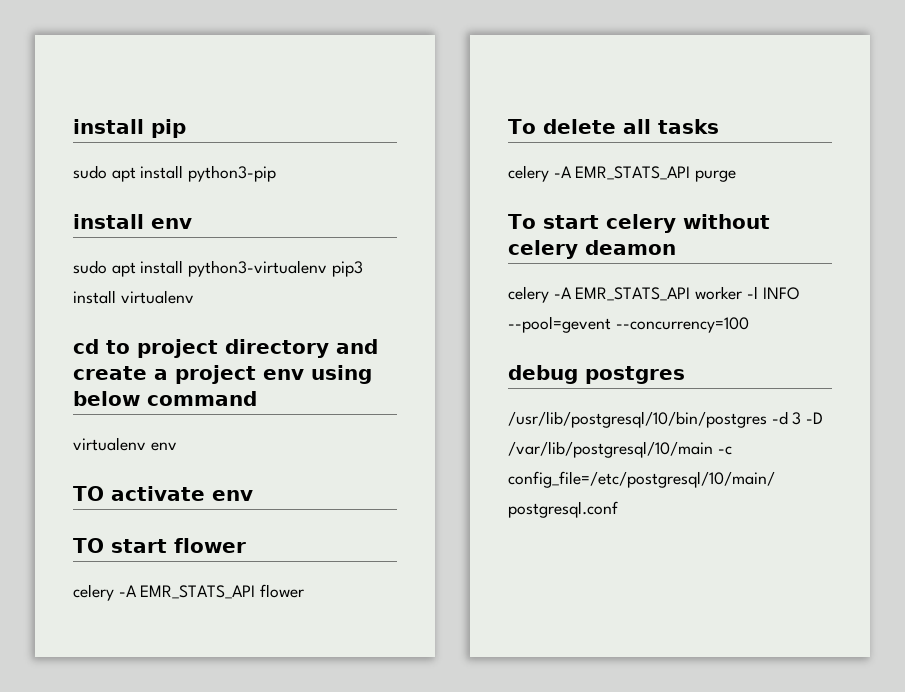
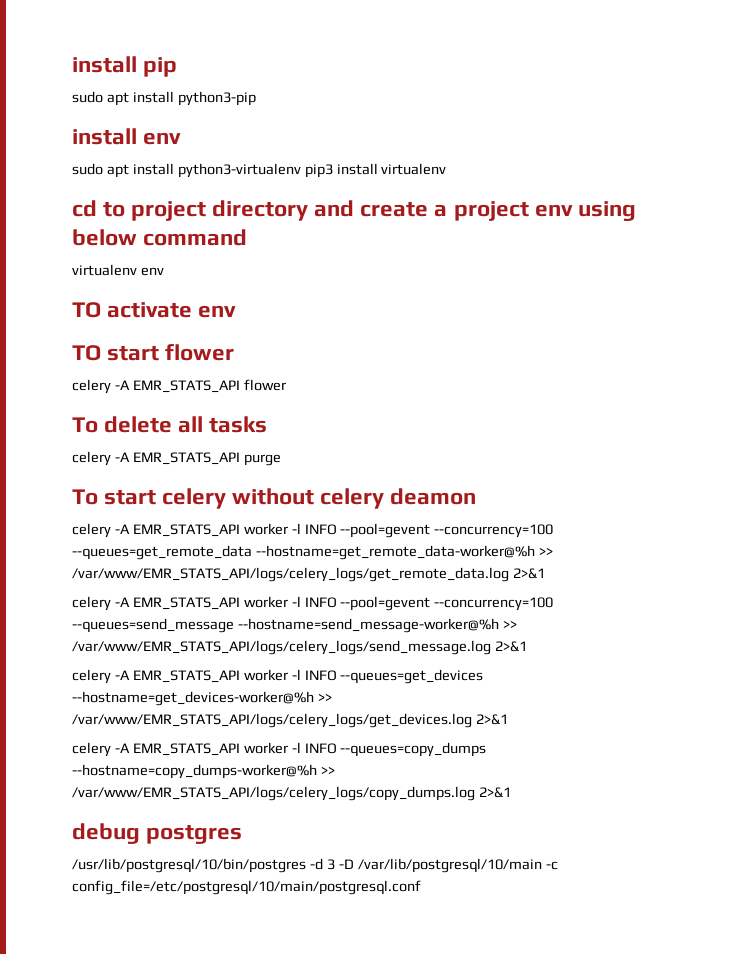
(749, 325) none -> [72,545,553,560] [72,567,545,582] [72,596,554,611] [72,618,517,633] [72,640,527,655] [72,669,484,684] [72,691,332,706] [72,713,508,728] [72,742,487,757] [72,764,335,779] [72,786,511,801] --queues=get_remote_data --hostname=get_remote_data-worker@%h >> /var/www/EMR_STATS_API/logs/celery_logs/get_remote_data.log 2>&1 // celery -A EMR_STATS_API worker -l INFO --pool=gevent --concurrency=100 --queues=send_message --hostname=send_message-worker@%h >> /var/www/EMR_STATS_API/logs/celery_logs/send_message.log 2>&1 // celery -A EMR_STATS_API worker -l INFO --queues=get_devices --hostname=get_devices-worker@%h >> /var/www/EMR_STATS_API/logs/celery_logs/get_devices.log 2>&1 // celery -A EMR_STATS_API worker -l INFO --queues=copy_dumps --hostname=copy_dumps-worker@%h >> /var/www/EMR_STATS_API/logs/celery_logs/copy_dumps.log 2>&1

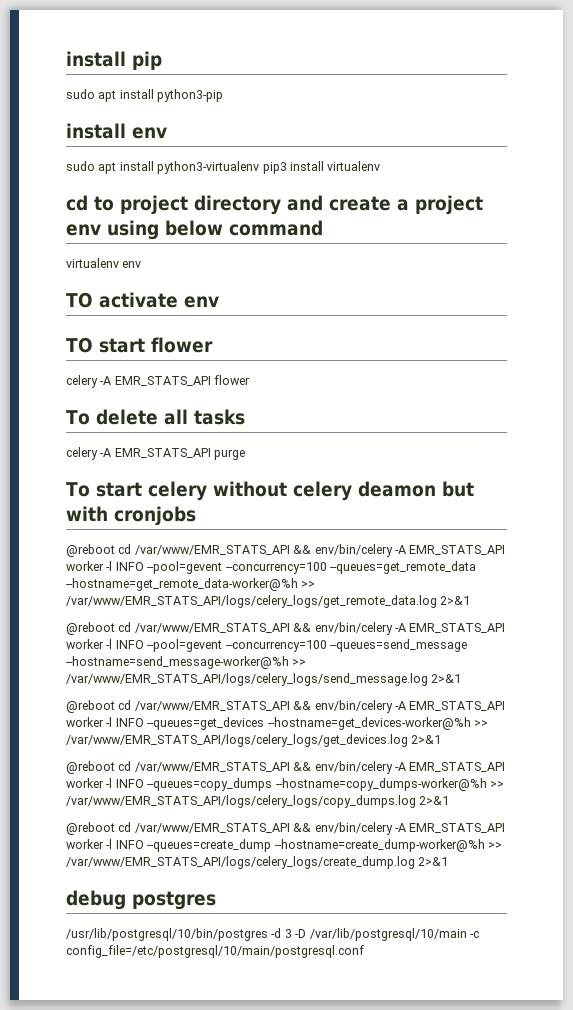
[72,523,111,538] // celery -> [441,481,474,497] [66,506,196,526] [66,544,393,557] but with cronjobs // @reboot cd /var/www/EMR_STATS_API && env/bin/celery
[72,596,111,611] celery -> [66,622,393,635] @reboot cd /var/www/EMR_STATS_API && env/bin/celery
[72,669,111,684] celery -> [66,700,393,713] @reboot cd /var/www/EMR_STATS_API && env/bin/celery
[72,742,111,757] celery -> [66,761,393,774] @reboot cd /var/www/EMR_STATS_API && env/bin/celery
(511, 792) none -> [66,822,506,835] [66,839,502,852] [66,856,449,869] // @reboot cd /var/www/EMR_STATS_API && env/bin/celery -A EMR_STATS_API worker -l INFO --queues=create_dump --hostname=create_dump-worker@%h >> /var/www/EMR_STATS_API/logs/celery_logs/create_dump.log 2>&1

